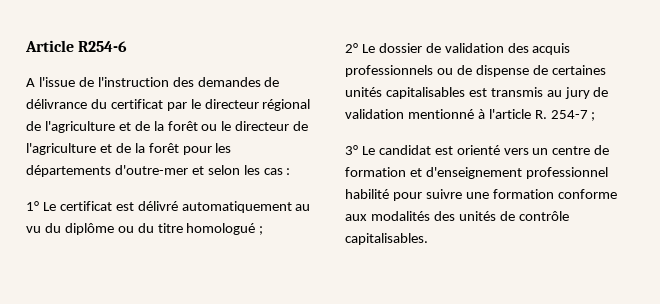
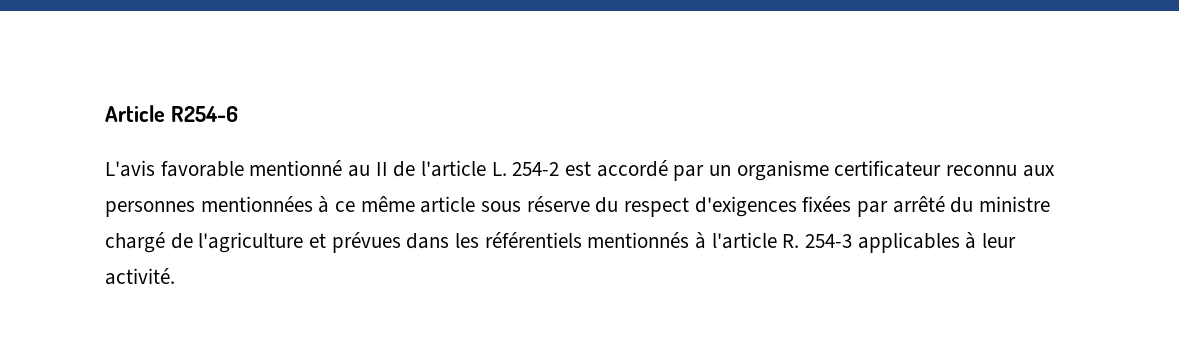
[26,77,280,87] [26,99,311,111] [26,121,309,133] [26,143,232,155] [26,165,291,177] [26,201,311,213] [26,223,264,235] [345,43,571,55] [345,65,606,77] [345,87,609,99] [345,109,596,121] [345,145,610,155] [345,167,608,179] [345,189,617,201] [345,211,569,221] [345,233,428,245] A l'issue de l'instruction des demandes de délivrance du certificat par le directeur régional de l'agriculture et de la forêt ou le directeur de l'agriculture et de la forêt pour les départements d'outre-mer et selon les cas : // 1° Le certificat est délivré automatiquement au vu du diplôme ou du titre homologué ; // 2° Le dossier de validation des acquis professionnels ou de dispense de certaines unités capitalisables est transmis au jury de validation mentionné à l'article R. 254-7 ; // 3° Le candidat est orienté vers un centre de formation et d'enseignement professionnel habilité pour suivre une formation conforme aux modalités des unités de contrôle capitalisables. -> [105,160,1055,181] [105,196,1051,217] [105,232,1017,253] [105,268,175,285] L'avis favorable mentionné au II de l'article L. 254-2 est accordé par un organisme certificateur reconnu aux personnes mentionnées à ce même article sous réserve du respect d'exigences fixées par arrêté du ministre chargé de l'agriculture et prévues dans les référentiels mentionnés à l'article R. 254-3 applicables à leur activité.

